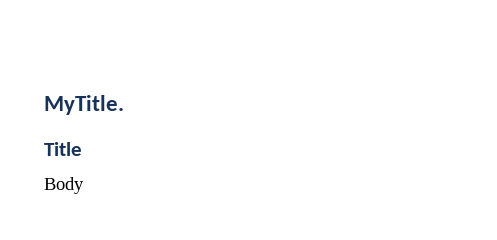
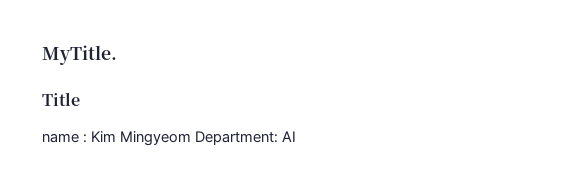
[44,177,84,194] Body -> [42,131,297,146] name : Kim Mingyeom Department: AI

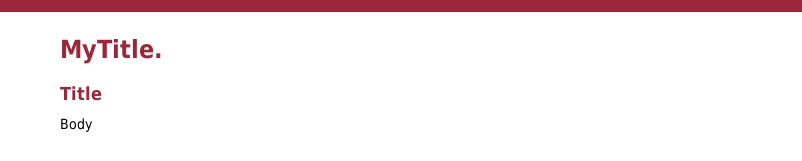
[42,131,297,146] name : Kim Mingyeom Department: AI -> [60,118,93,132] Body

